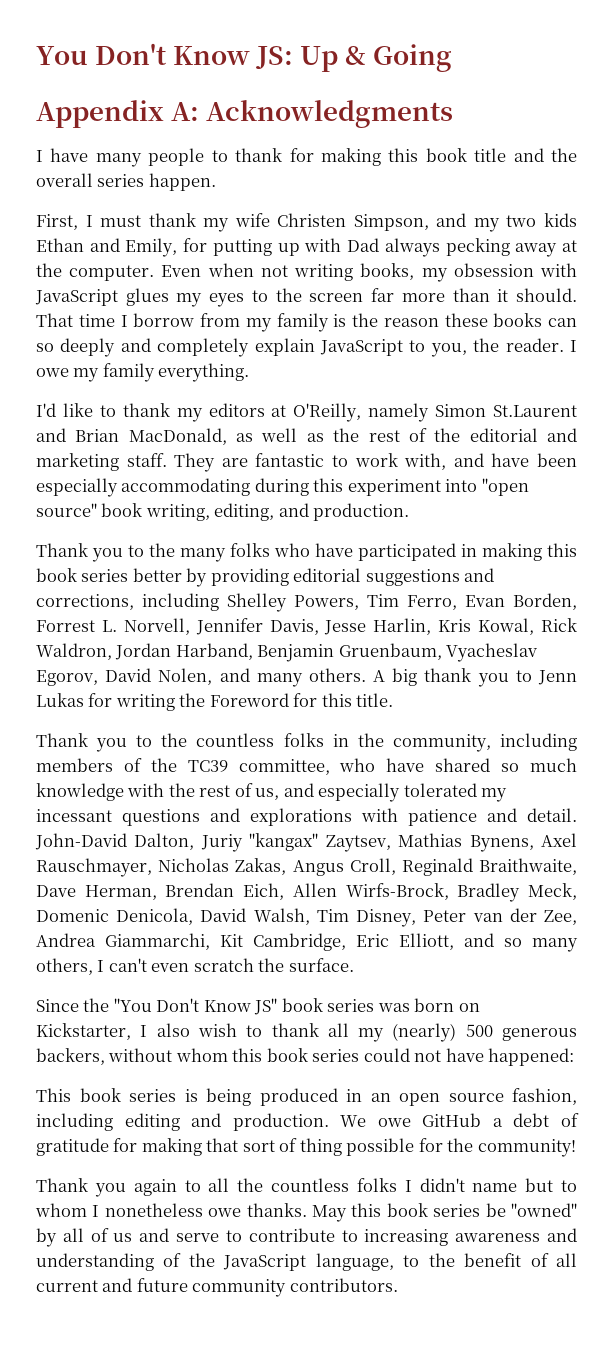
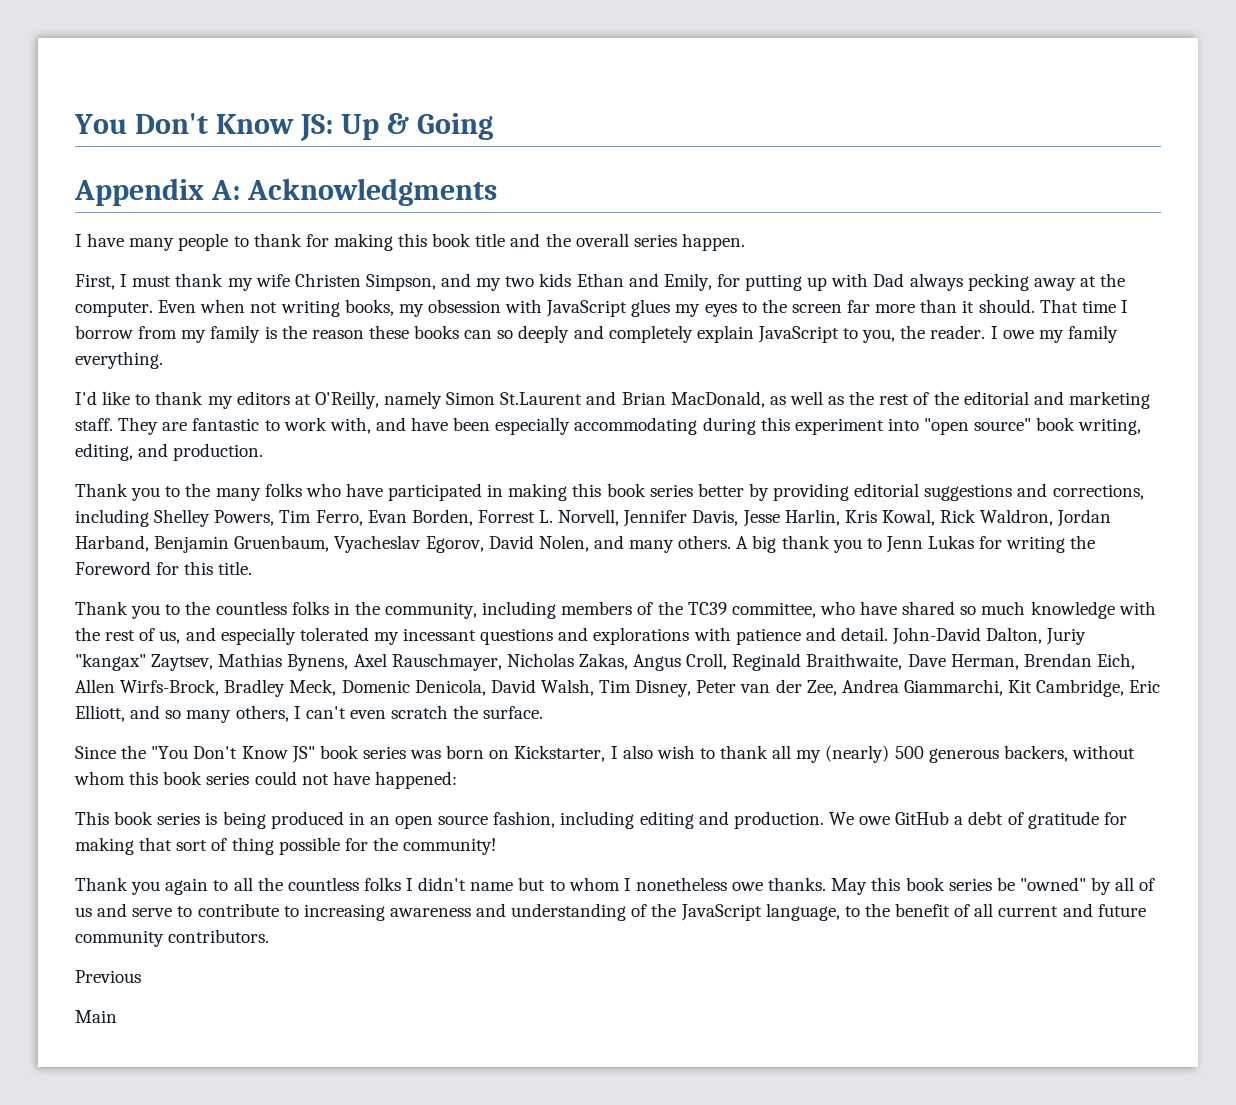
(398, 1285) none -> [75,970,141,983] [75,1010,117,1023] // Previous // Main

